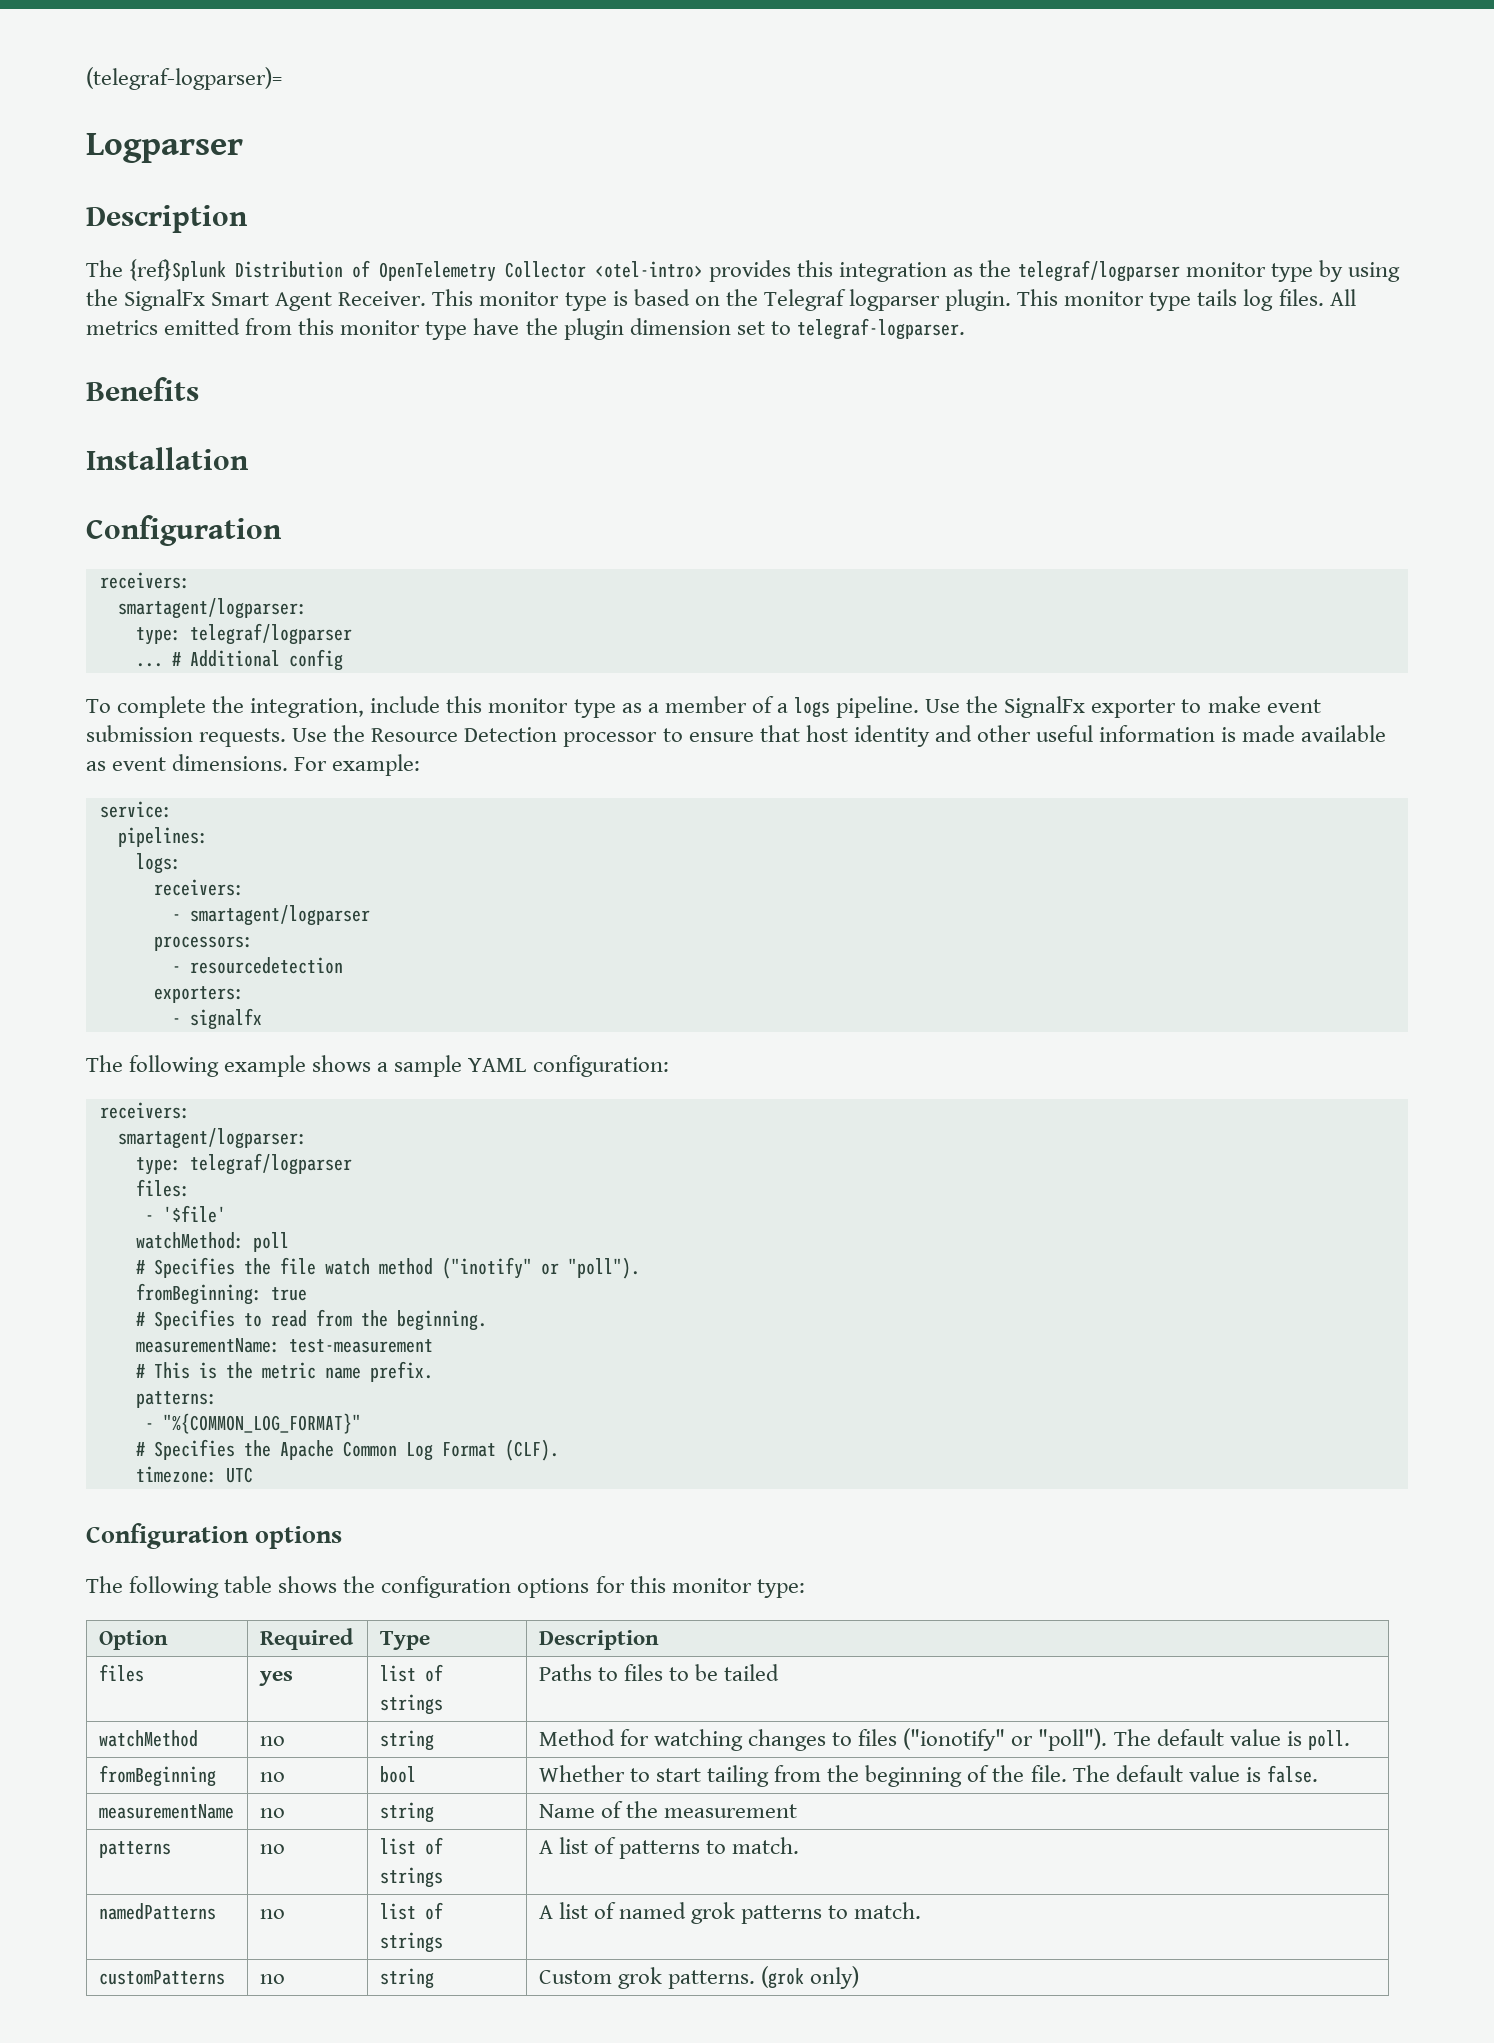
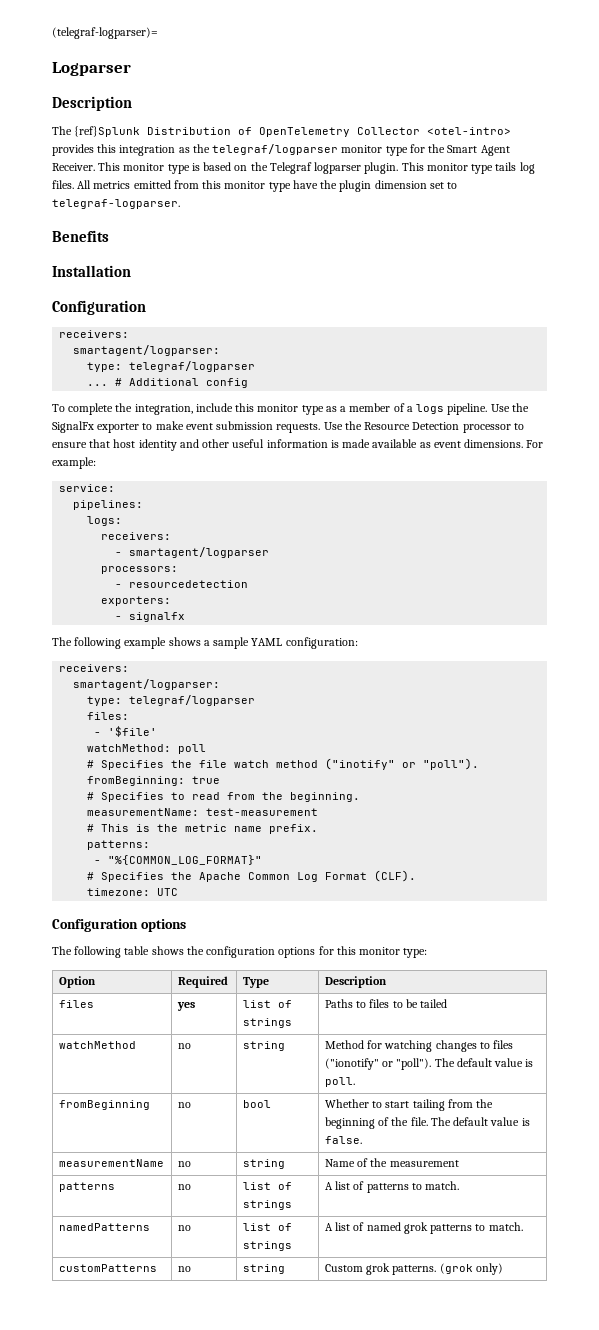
[1318,260,1400,282] [86,289,206,311] by using the SignalFx -> [409,144,446,153] for the

